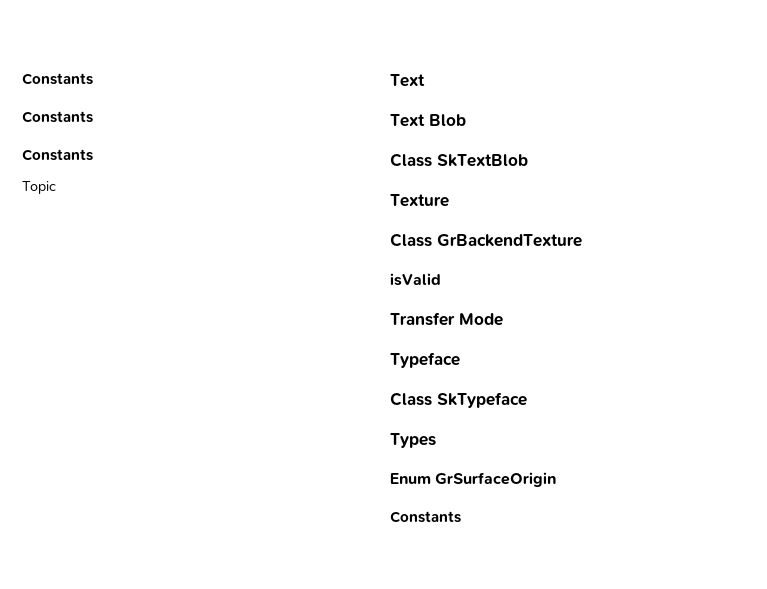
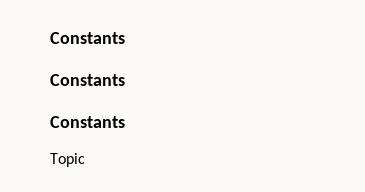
[390,74,425,87] [390,114,466,127] [390,153,528,167] [390,194,449,207] [390,233,582,247] [390,273,441,286] [390,312,503,326] [390,352,460,368] [390,392,527,408] [390,433,436,448] [390,472,557,487] [390,511,461,523] // Text // Text Blob // Class SkTextBlob // Texture // Class GrBackendTexture // isValid // Transfer Mode // Typeface // Class SkTypeface // Types // Enum GrSurfaceOrigin // Constants -> (85, 160) none

